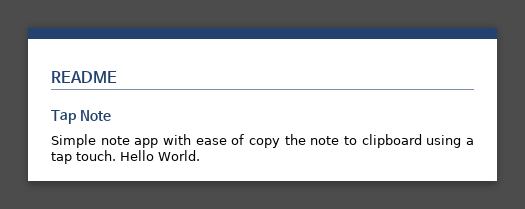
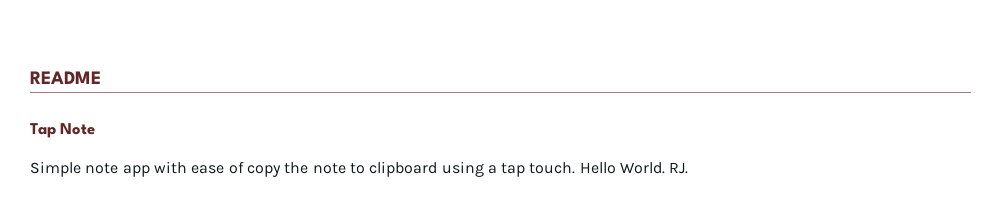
(200, 155) none -> [669,162,689,174] RJ.

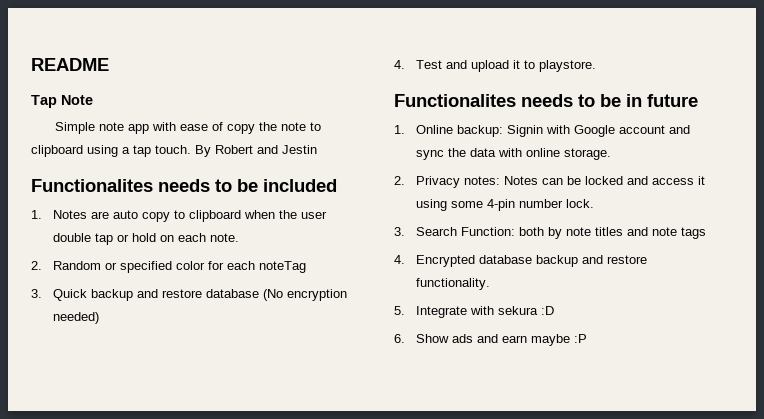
[579,162,689,174] Hello World. RJ. -> [195,145,317,157] [31,179,337,192] [31,210,328,222] [53,233,240,245] [31,261,307,273] [31,289,348,301] [53,312,100,324] [394,60,597,72] [394,94,698,107] [394,125,691,137] [416,148,612,160] [394,176,706,188] [416,199,595,211] [394,227,707,239] [394,255,648,267] [416,278,491,290] [394,306,555,318] [394,334,588,346] By Robert and Jestin // Functionalites needs to be included // 1. Notes are auto copy to clipboard when the user double tap or hold on each note. // 2. Random or specified color for each noteTag // 3. Quick backup and restore database (No encryption needed) // 4. Test and upload it to playstore. // Functionalites needs to be in future // 1. Online backup: Signin with Google account and sync the data with online storage. // 2. Privacy notes: Notes can be locked and access it using some 4-pin number lock. // 3. Search Function: both by note titles and note tags // 4. Encrypted database backup and restore functionality. // 5. Integrate with sekura :D // 6. Show ads and earn maybe :P

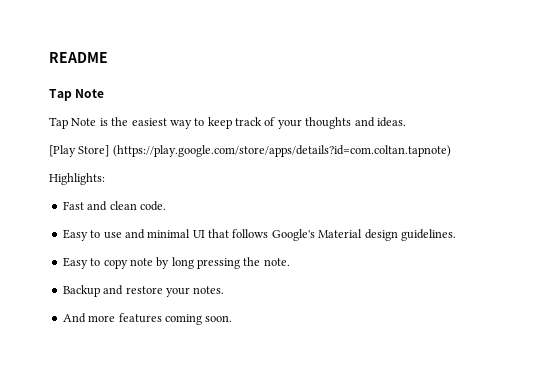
[55,122,322,134] [31,145,317,157] [31,179,337,192] [31,210,328,222] [53,233,240,245] [31,261,307,273] [31,289,348,301] [53,312,100,324] [394,60,597,72] [394,94,698,107] [394,125,691,137] [416,148,612,160] [394,176,706,188] [416,199,595,211] [394,227,707,239] [394,255,648,267] [416,278,491,290] [394,306,555,318] [394,334,588,346] Simple note app with ease of copy the note to clipboard using a tap touch. By Robert and Jestin // Functionalites needs to be included // 1. Notes are auto copy to clipboard when the user double tap or hold on each note. // 2. Random or specified color for each noteTag // 3. Quick backup and restore database (No encryption needed) // 4. Test and upload it to playstore. // Functionalites needs to be in future // 1. Online backup: Signin with Google account and sync the data with online storage. // 2. Privacy notes: Notes can be locked and access it using some 4-pin number lock. // 3. Search Function: both by note titles and note tags // 4. Encrypted database backup and restore functionality. // 5. Integrate with sekura :D // 6. Show ads and earn maybe :P -> [49,117,406,129] [49,145,451,157] [49,173,105,185] [62,201,166,211] [62,229,456,241] [62,257,290,269] [62,285,225,297] [62,313,233,325] Tap Note is the easiest way to keep track of your thoughts and ideas. // [Play Store] (https://play.google.com/store/apps/details?id=com.coltan.tapnote) // Highlights: // Fast and clean code. // Easy to use and minimal UI that follows Google's Material design guidelines. // Easy to copy note by long pressing the note. // Backup and restore your notes. // And more features coming soon.

